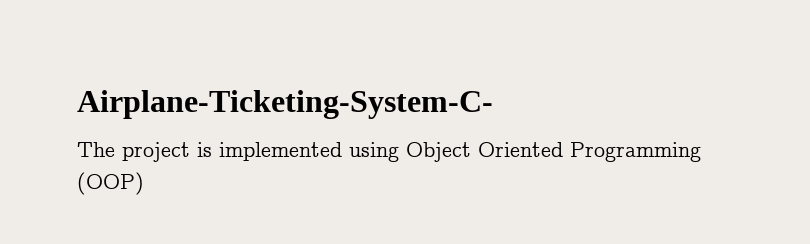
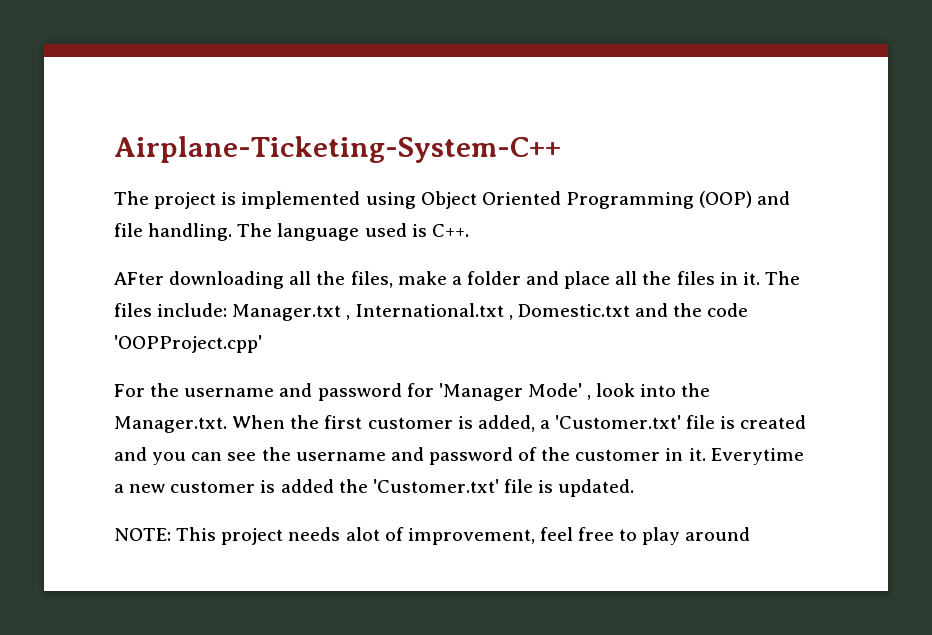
[77,90,493,119] Airplane-Ticketing-System-C- -> [114,136,561,163] Airplane-Ticketing-System-C++
(144, 183) none -> [757,191,791,205] [114,223,469,241] [114,271,800,289] [114,303,749,321] [114,335,262,353] [114,383,711,401] [114,415,807,433] [114,447,804,465] [114,479,635,497] [114,527,751,545] and file handling. The language used is C++. // AFter downloading all the files, make a folder and place all the files in it. The files include: Manager.txt , International.txt , Domestic.txt and the code 'OOPProject.cpp' // For the username and password for 'Manager Mode' , look into the Manager.txt. When the first customer is added, a 'Customer.txt' file is created and you can see the username and password of the customer in it. Everytime a new customer is added the 'Customer.txt' file is updated. // NOTE: This project needs alot of improvement, feel free to play around

